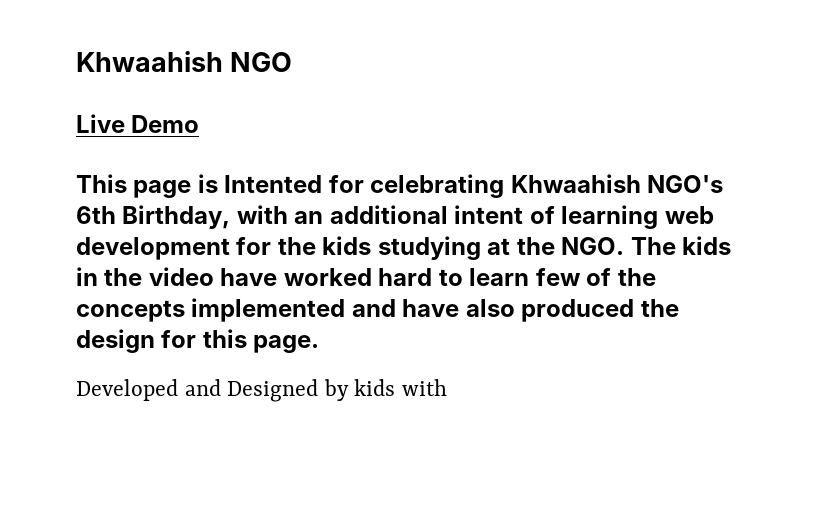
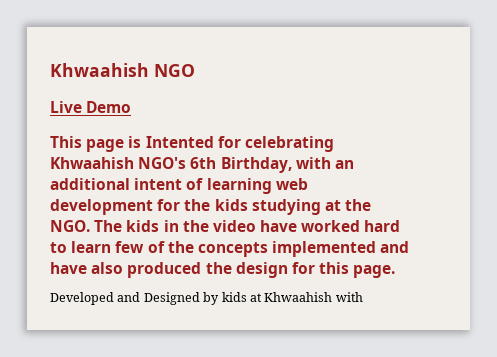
(396, 387) none -> [249,292,333,302] at Khwaahish

